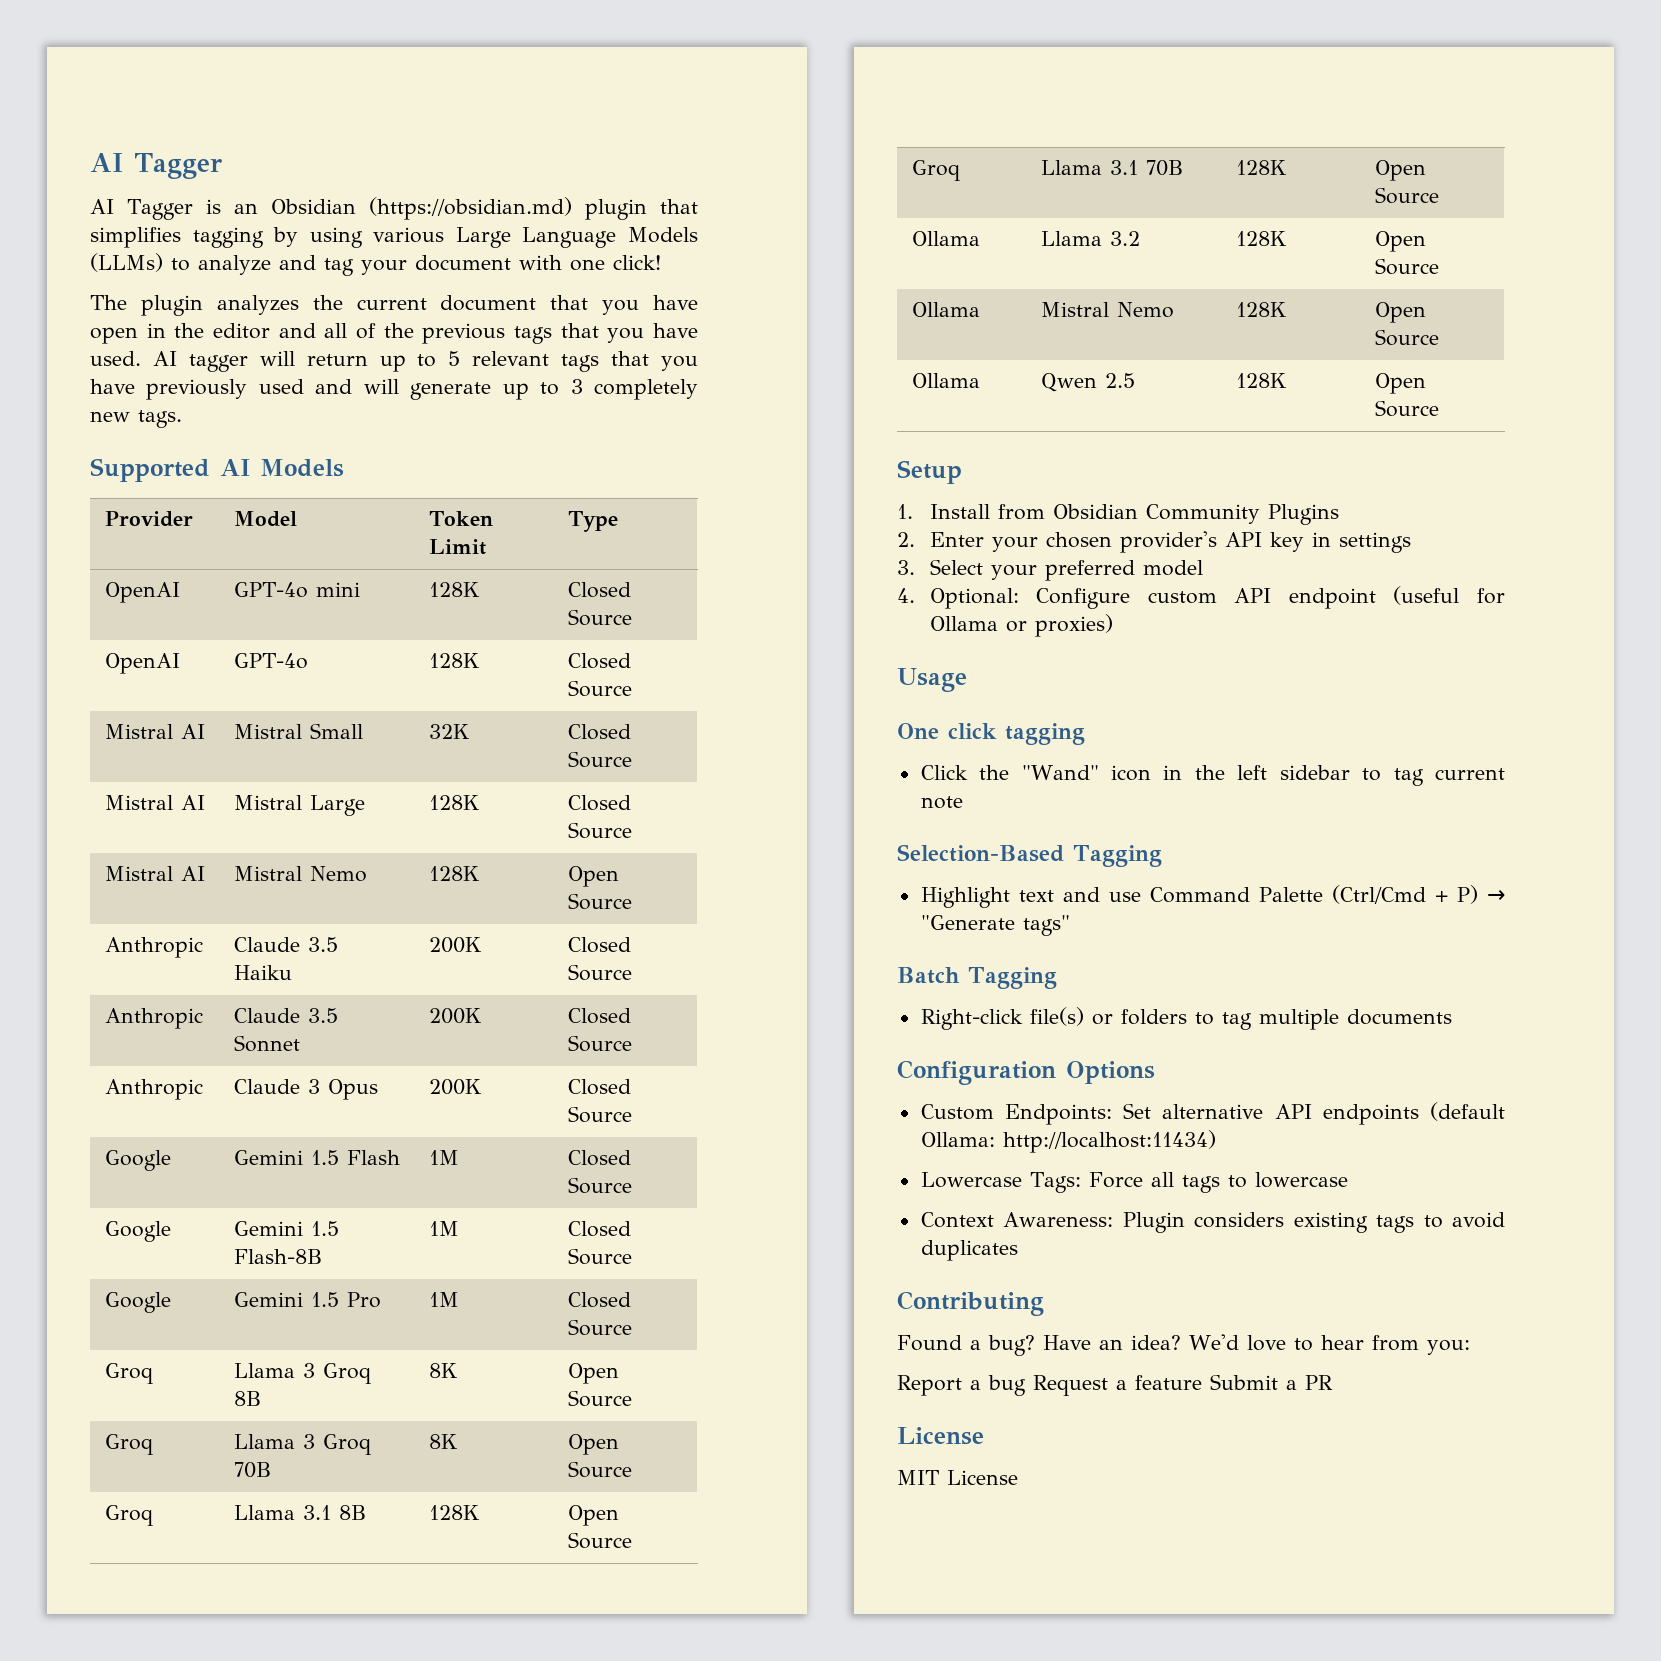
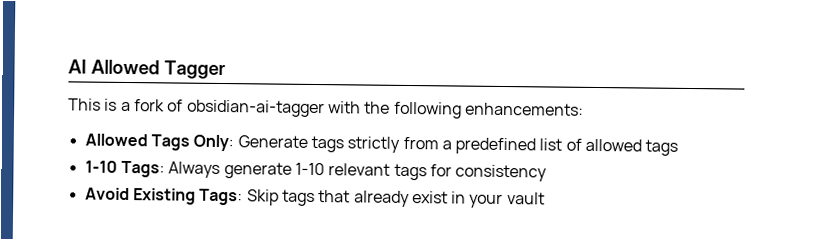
[90,153,123,172] AI -> [68,59,160,75] AI Allowed
[90,197,698,220] [90,227,698,248] [90,253,661,276] [90,295,698,316] [90,323,698,344] [90,351,699,372] [90,379,699,400] [90,410,182,428] [90,458,344,482] [104,511,193,527] [233,511,297,527] [428,511,493,526] [428,539,486,555] [567,511,618,532] [104,582,180,603] [233,582,360,598] [428,582,480,597] [567,582,631,598] [567,609,632,626] [104,653,180,674] [233,653,308,669] [428,653,480,668] [567,653,631,669] [567,680,632,697] [104,724,205,739] [233,723,363,739] [428,724,470,739] [567,724,631,740] [567,751,632,768] [104,795,205,810] [233,795,365,816] [428,795,480,810] [567,795,631,811] [567,822,632,839] [104,866,205,881] [233,866,367,882] [428,866,480,881] [567,866,619,887] [567,893,632,910] [104,937,203,958] [233,937,338,952] [233,965,292,980] [428,937,482,953] [567,937,631,953] [567,964,632,981] [104,1008,203,1029] [233,1008,338,1023] [233,1035,300,1052] [428,1008,482,1024] [567,1008,631,1024] [567,1035,632,1052] [104,1079,203,1100] [233,1079,378,1100] [428,1079,482,1095] [567,1079,631,1095] [567,1106,632,1123] [104,1150,171,1171] [233,1150,400,1165] [428,1150,459,1165] [567,1150,631,1166] [567,1177,632,1194] [104,1221,171,1242] [233,1221,339,1236] [233,1249,322,1264] [428,1221,459,1236] [567,1221,631,1237] [567,1248,632,1265] [104,1292,171,1313] [233,1292,381,1308] [428,1292,459,1307] [567,1292,631,1308] [567,1319,632,1336] [104,1363,153,1384] [233,1363,371,1384] [233,1391,261,1406] [428,1363,458,1378] [567,1363,619,1384] [567,1390,632,1407] [104,1434,153,1455] [233,1434,371,1455] [233,1462,271,1478] [428,1434,458,1449] [567,1434,619,1455] [567,1461,632,1478] [104,1505,153,1526] [233,1505,366,1520] [428,1505,480,1520] [567,1505,619,1526] [567,1532,632,1549] [911,160,960,181] [1040,160,1183,176] [1235,160,1287,175] [1374,160,1426,181] [1374,187,1439,204] [911,231,980,246] [1040,231,1140,246] [1235,231,1287,246] [1374,231,1426,252] [1374,258,1439,275] [911,302,980,317] [1040,302,1174,318] [1235,302,1287,317] [1374,302,1426,323] [1374,329,1439,346] [911,373,980,388] [1040,373,1135,392] [1235,373,1287,388] [1374,373,1426,394] [1374,400,1439,417] [897,460,962,484] [897,504,1339,525] [897,531,1411,553] [897,559,1203,581] [897,586,1505,609] [929,614,1113,637] [897,668,967,692] [897,723,1085,745] [920,765,1505,786] [920,796,963,809] [897,844,1162,867] [920,885,1505,908] [920,915,1070,936] [897,967,1057,989] [920,1007,1452,1030] [897,1060,1155,1085] [920,1102,1505,1125] [920,1130,1216,1153] [920,1172,1348,1193] [920,1212,1505,1233] [920,1240,1018,1261] [897,1291,1044,1316] [897,1334,1470,1356] [897,1374,1333,1396] [897,1427,984,1445] [897,1470,1018,1485] AI Tagger is an Obsidian (https://obsidian.md) plugin that simplifies tagging by using various Large Language Models (LLMs) to analyze and tag your document with one click! // The plugin analyzes the current document that you have open in the editor and all of the previous tags that you have used. AI tagger will return up to 5 relevant tags that you have previously used and will generate up to 3 completely new tags. // Supported AI Models // Provider | Model | Token Limit | Type // OpenAI | GPT-4o mini | 128K | Closed Source // OpenAI | GPT-4o | 128K | Closed Source // Mistral AI | Mistral Small | 32K | Closed Source // Mistral AI | Mistral Large | 128K | Closed Source // Mistral AI | Mistral Nemo | 128K | Open Source // Anthropic | Claude 3.5 Haiku | 200K | Closed Source // Anthropic | Claude 3.5 Sonnet | 200K | Closed Source // Anthropic | Claude 3 Opus | 200K | Closed Source // Google | Gemini 1.5 Flash | 1M | Closed Source // Google | Gemini 1.5 Flash-8B | 1M | Closed Source // Google | Gemini 1.5 Pro | 1M | Closed Source // Groq | Llama 3 Groq 8B | 8K | Open Source // Groq | Llama 3 Groq 70B | 8K | Open Source // Groq | Llama 3.1 8B | 128K | Open Source // Groq | Llama 3.1 70B | 128K | Open Source // Ollama | Llama 3.2 | 128K | Open Source // Ollama | Mistral Nemo | 128K | Open Source // Ollama | Qwen 2.5 | 128K | Open Source // Setup // 1. Install from Obsidian Community Plugins // 2. Enter your chosen provider's API key in settings // 3. Select your preferred model // 4. Optional: Configure custom API endpoint (useful for Ollama or proxies) // Usage // One click tagging // Click the "Wand" icon in the left sidebar to tag current note // Selection-Based Tagging // Highlight text and use Command Palette (Ctrl/Cmd + P) → "Generate tags" // Batch Tagging // Right-click file(s) or folders to tag multiple documents // Configuration Options // Custom Endpoints: Set alternative API endpoints (default Ollama: http://localhost:11434) // Lowercase Tags: Force all tags to lowercase // Context Awareness: Plugin considers existing tags to avoid duplicates // Contributing // Found a bug? Have an idea? We'd love to hear from you: // Report a bug Request a feature Submit a PR // License // MIT License -> [68,98,584,119] [84,133,679,156] [84,160,548,182] [84,187,545,209] This is a fork of obsidian-ai-tagger with the following enhancements: // Allowed Tags Only: Generate tags strictly from a predefined list of allowed tags // 1-10 Tags: Always generate 1-10 relevant tags for consistency // Avoid Existing Tags: Skip tags that already exist in your vault

